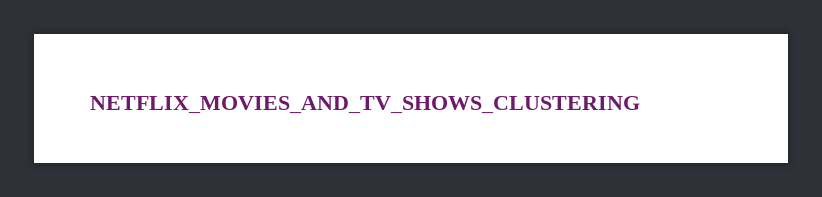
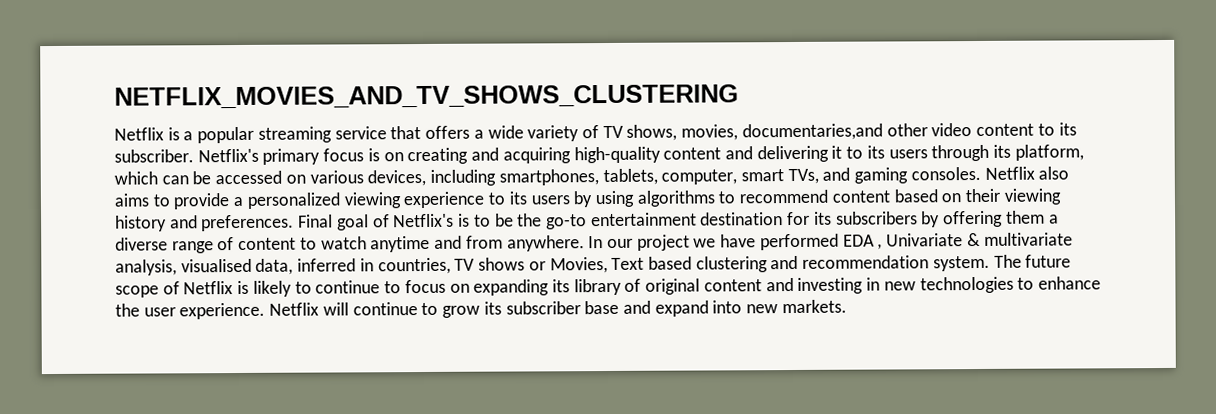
(640, 105) none -> [114,122,1077,144] [114,144,1084,165] [114,166,1070,187] [114,188,1061,210] [115,210,1059,232] [115,232,1073,254] [115,254,1072,276] [115,276,1101,298] [115,299,847,320] // Netflix is a popular streaming service that offers a wide variety of TV shows, movies, documentaries,and other video content to its subscriber. Netflix's primary focus is on creating and acquiring high-quality content and delivering it to its users through its platform, which can be accessed on various devices, including smartphones, tablets, computer, smart TVs, and gaming consoles. Netflix also aims to provide a personalized viewing experience to its users by using algorithms to recommend content based on their viewing history and preferences. Final goal of Netflix's is to be the go-to entertainment destination for its subscribers by offering them a diverse range of content to watch anytime and from anywhere. In our project we have performed EDA , Univariate & multivariate analysis, visualised data, inferred in countries, TV shows or Movies, Text based clustering and recommendation system. The future scope of Netflix is likely to continue to focus on expanding its library of original content and investing in new technologies to enhance the user experience. Netflix will continue to grow its subscriber base and expand into new markets.

